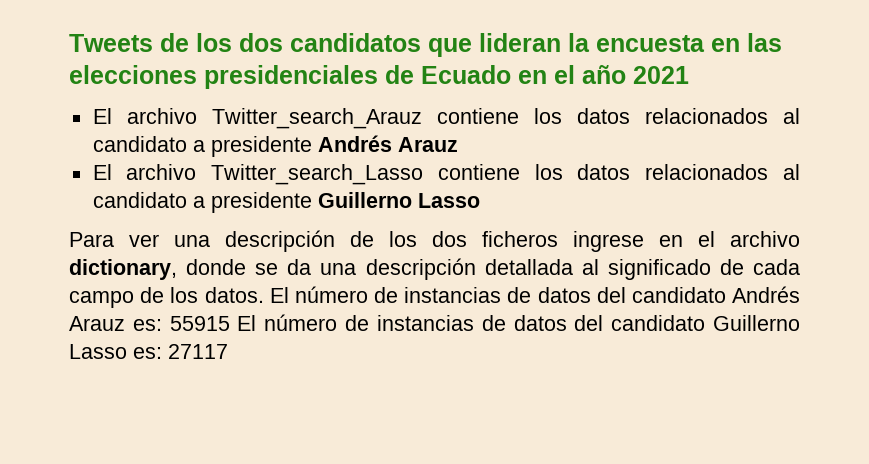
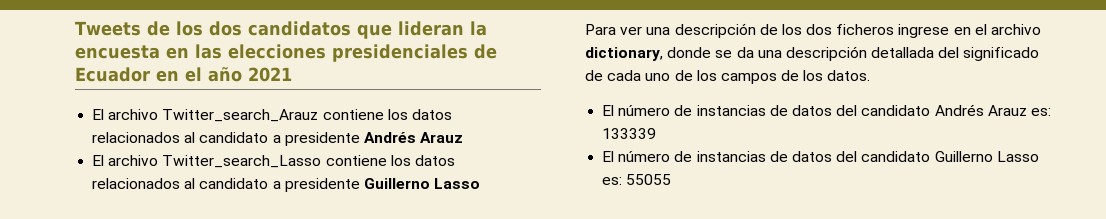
[421,65,511,84] Ecuado -> [75,67,150,82] Ecuador
[581,259,599,275] al -> [938,47,960,58] del
[69,291,134,308] campo -> [645,70,777,84] uno de los campos
(264, 295) none -> (871, 75) //
[169,316,230,331] 55915 -> [602,128,657,139] 133339 //
[168,344,228,359] 27117 -> [626,174,672,185] 55055

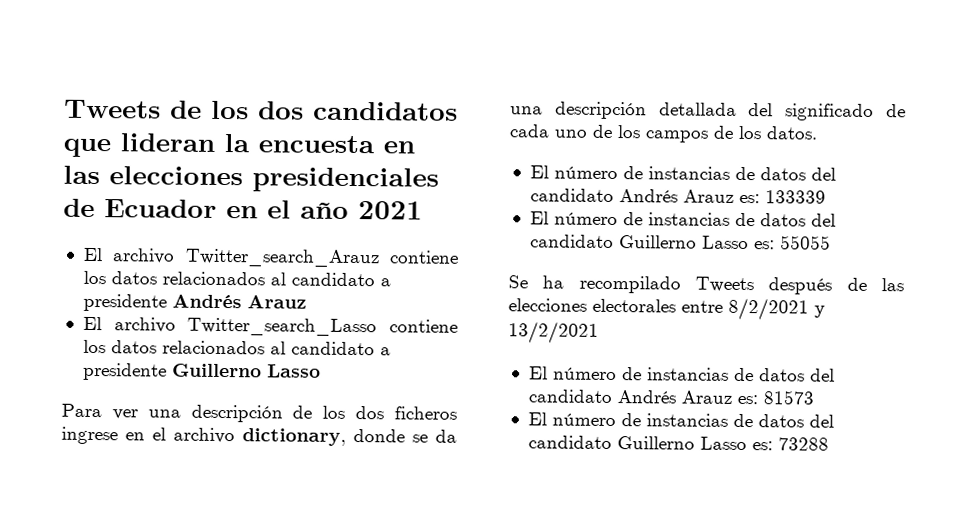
(672, 179) none -> [508,275,904,295] [508,297,825,321] [508,321,599,344] [528,366,835,382] [527,389,814,405] [527,412,834,428] [527,435,829,451] // Se ha recompilado Tweets después de las elecciones electorales entre 8/2/2021 y 13/2/2021 // El número de instancias de datos del candidato Andrés Arauz es: 81573 // El número de instancias de datos del candidato Guillerno Lasso es: 73288

